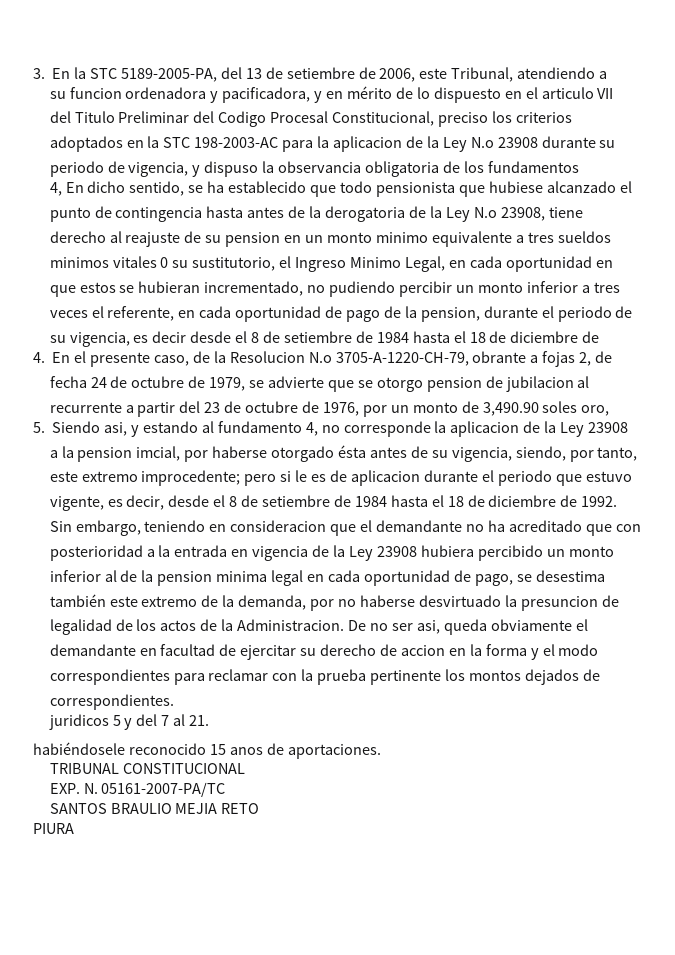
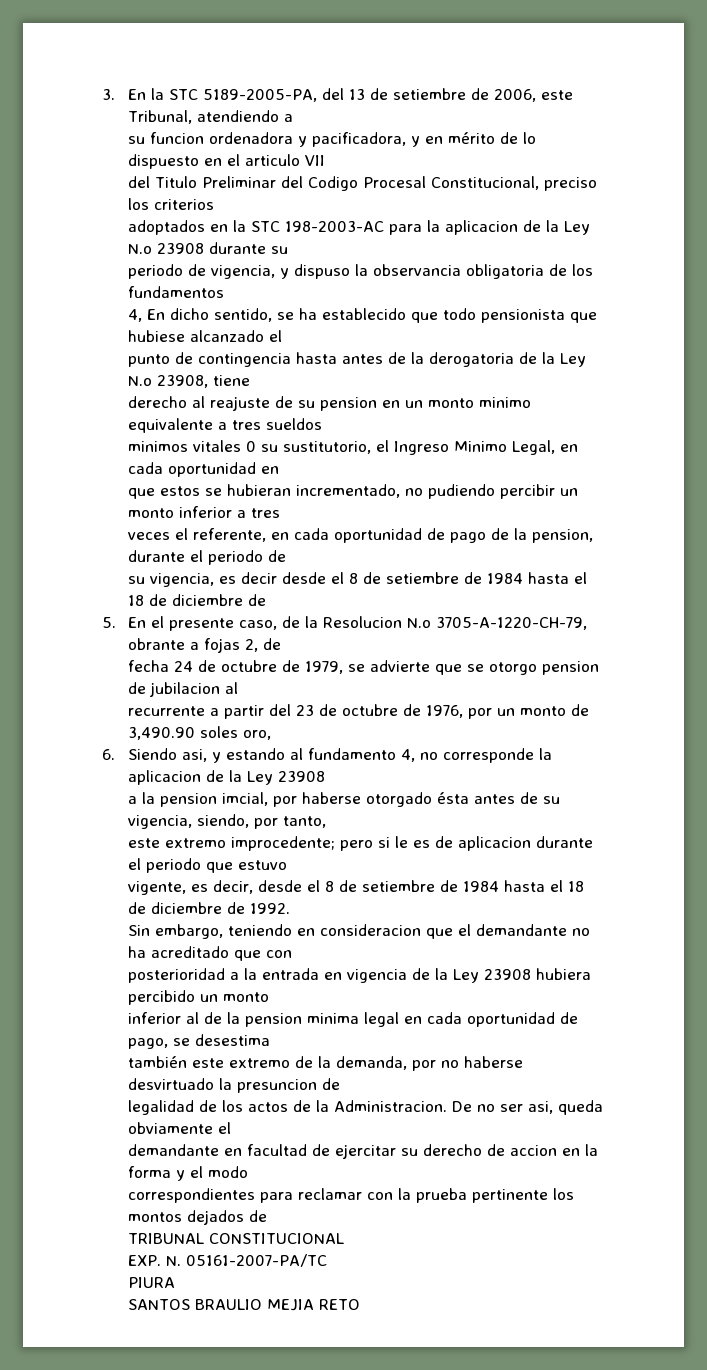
[33,352,45,363] 4. -> [102,617,116,628] 5.
[33,422,45,433] 5. -> [102,749,115,760] 6.
[49,694,174,710] [48,714,210,730] [33,742,381,759] // correspondientes. // juridicos 5 y del 7 al 21. // habiéndosele reconocido 15 anos de aportaciones. -> (268, 1216) none
(226, 789) none -> [128,1277,176,1288] // PIURA
[33,823,74,834] // PIURA -> (361, 1304) none

